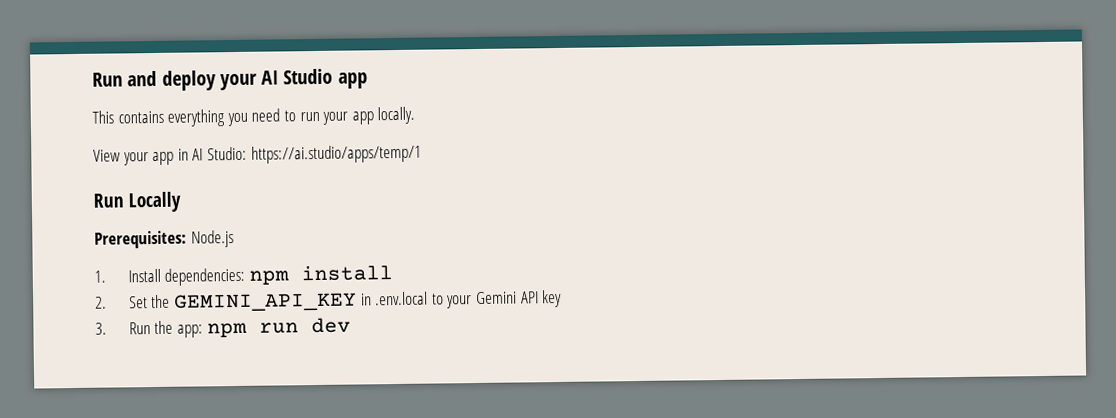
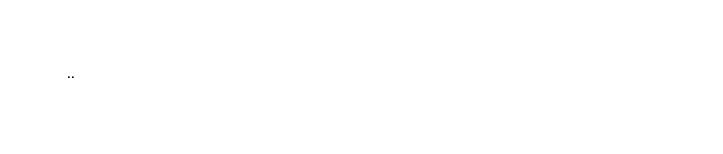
[92,68,368,91] [92,106,416,127] [93,144,422,166] [93,191,182,213] [94,230,234,249] [94,265,394,286] [95,289,563,312] [95,317,351,338] Run and deploy your AI Studio app // This contains everything you need to run your app locally. // View your app in AI Studio: https://ai.studio/apps/temp/1 // Run Locally // Prerequisites: Node.js // 1. Install dependencies: npm install // 2. Set the GEMINI_API_KEY in .env.local to your Gemini API key // 3. Run the app: npm run dev -> [67,76,75,78] ..

